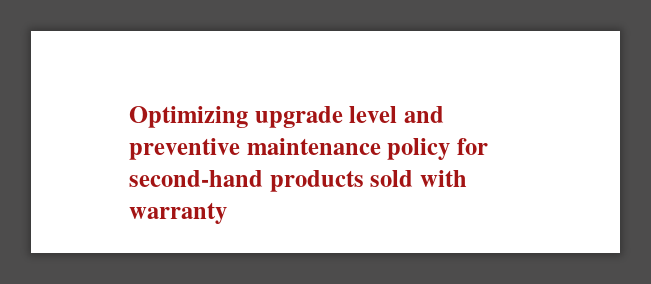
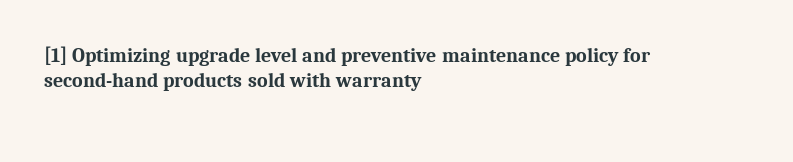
(129, 117) none -> [44,46,67,65] [1]

